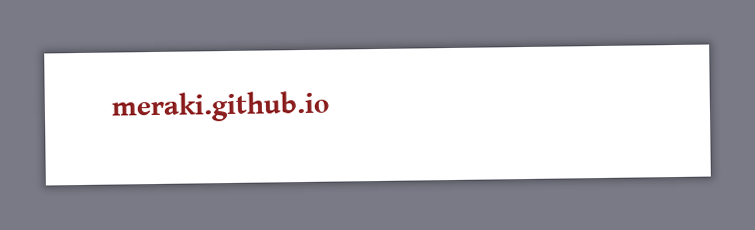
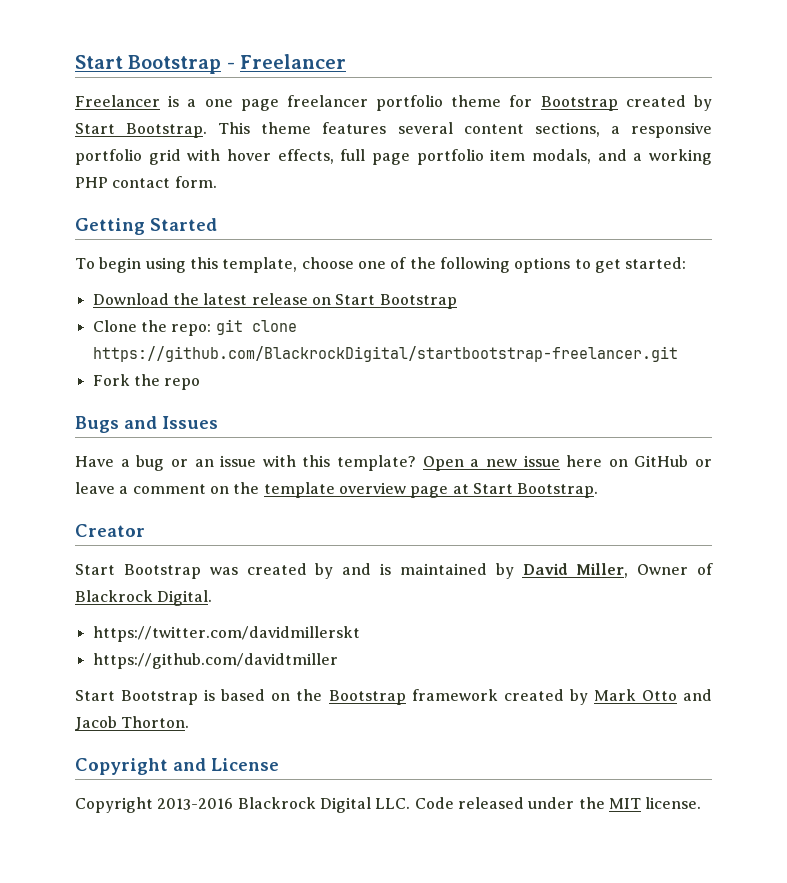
[111,90,330,123] meraki.github.io -> [75,54,347,74] [75,95,712,111] [75,122,712,138] [75,149,712,165] [75,176,217,188] [75,218,217,235] [75,257,687,273] [92,293,457,309] [92,319,297,336] [92,346,678,362] [92,374,201,390] [75,416,218,433] [75,455,712,471] [75,482,599,498] [75,524,145,537] [75,563,713,579] [75,590,213,606] [92,626,360,642] [92,653,338,669] [75,689,713,705] [75,716,190,731] [75,758,279,775] [75,797,702,813] Start Bootstrap - Freelancer // Freelancer is a one page freelancer portfolio theme for Bootstrap created by Start Bootstrap. This theme features several content sections, a responsive portfolio grid with hover effects, full page portfolio item modals, and a working PHP contact form. // Getting Started // To begin using this template, choose one of the following options to get started: // Download the latest release on Start Bootstrap // Clone the repo: git clone https://github.com/BlackrockDigital/startbootstrap-freelancer.git // Fork the repo // Bugs and Issues // Have a bug or an issue with this template? Open a new issue here on GitHub or leave a comment on the template overview page at Start Bootstrap. // Creator // Start Bootstrap was created by and is maintained by David Miller, Owner of Blackrock Digital. // https://twitter.com/davidmillerskt // https://github.com/davidtmiller // Start Bootstrap is based on the Bootstrap framework created by Mark Otto and Jacob Thorton. // Copyright and License // Copyright 2013-2016 Blackrock Digital LLC. Code released under the MIT license.

